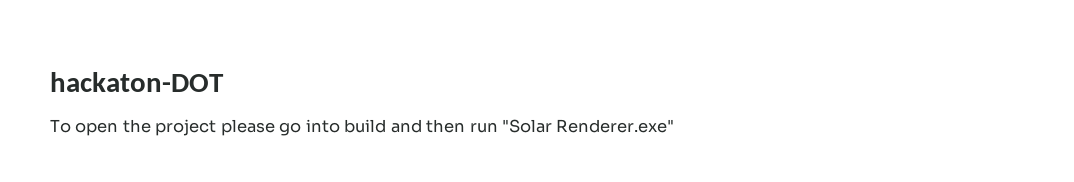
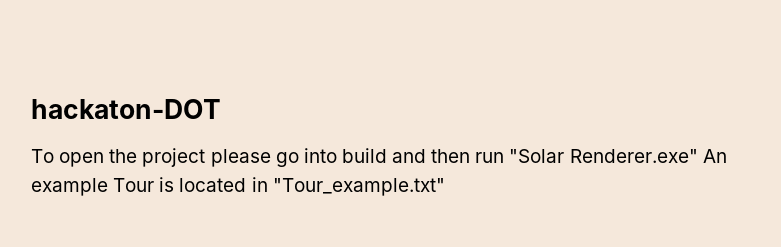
(675, 126) none -> [702,149,727,163] [31,177,445,196] An example Tour is located in "Tour_example.txt"

